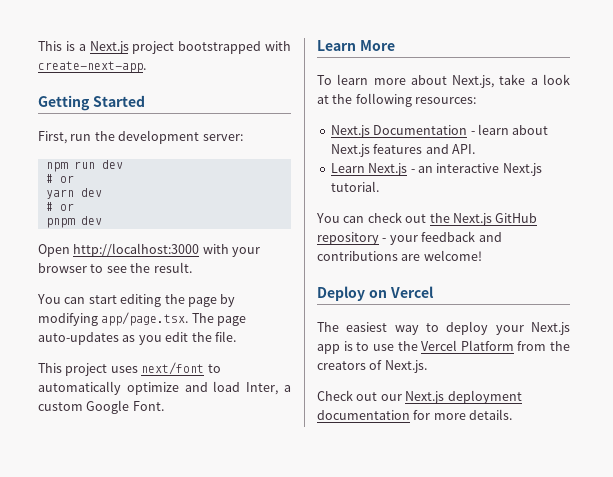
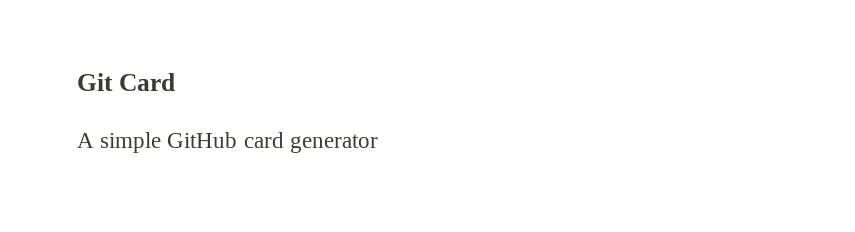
[38,41,291,54] [38,61,146,73] [38,95,145,111] [38,130,243,144] [45,160,123,172] [45,174,74,183] [45,188,102,199] [45,202,74,211] [45,216,102,228] [38,243,261,257] [38,262,192,273] [37,294,236,307] [38,312,247,326] [38,331,236,345] [38,362,221,376] [38,381,292,395] [38,400,164,414] [317,40,395,51] [317,74,570,88] [317,93,477,107] [330,124,549,138] [330,144,475,157] [330,163,542,176] [330,181,379,192] [316,212,538,226] [317,231,502,245] [317,250,482,261] [317,286,434,301] [317,321,570,335] [317,340,570,354] [317,360,427,373] [317,390,522,404] [317,409,513,420] This is a Next.js project bootstrapped with create-next-app. // Getting Started // First, run the development server: // npm run dev // # or // yarn dev // # or // pnpm dev // Open http://localhost:3000 with your browser to see the result. // You can start editing the page by modifying app/page.tsx. The page auto-updates as you edit the file. // This project uses next/font to automatically optimize and load Inter, a custom Google Font. // Learn More // To learn more about Next.js, take a look at the following resources: // Next.js Documentation - learn about Next.js features and API. // Learn Next.js - an interactive Next.js tutorial. // You can check out the Next.js GitHub repository - your feedback and contributions are welcome! // Deploy on Vercel // The easiest way to deploy your Next.js app is to use the Vercel Platform from the creators of Next.js. // Check out our Next.js deployment documentation for more details. -> [77,73,175,91] [77,132,378,153] Git Card // A simple GitHub card generator

